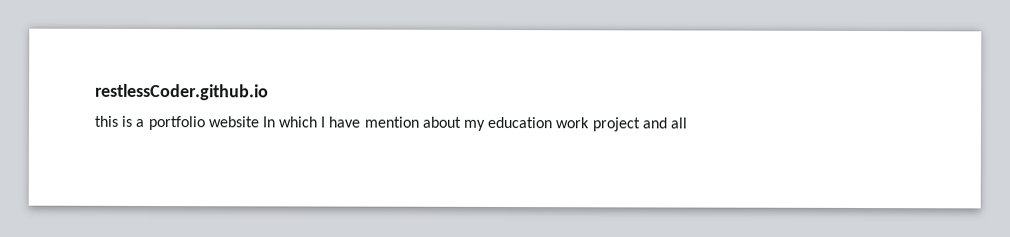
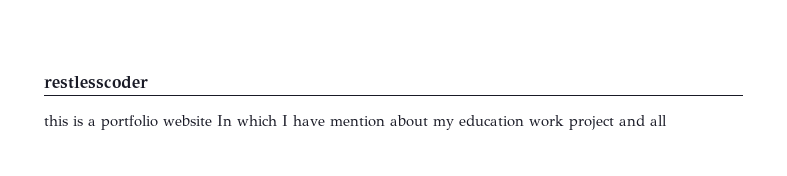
[95,83,269,101] restlessCoder.github.io -> [44,76,148,89] restlesscoder

